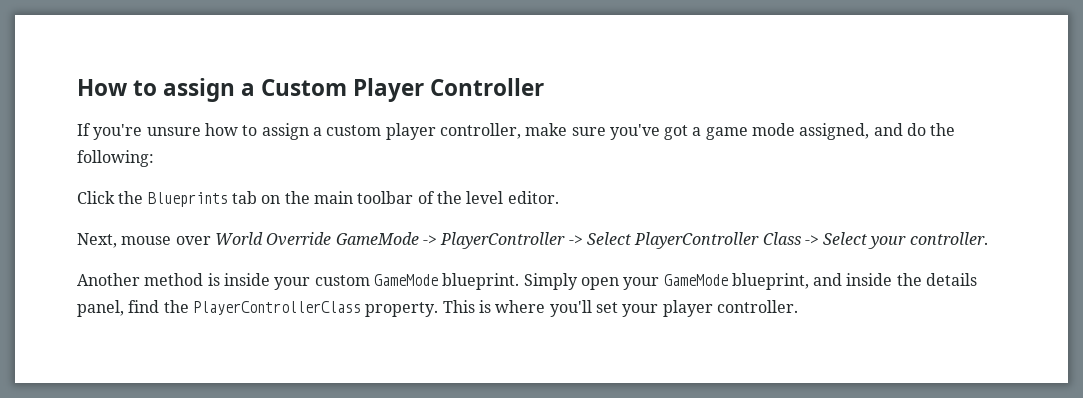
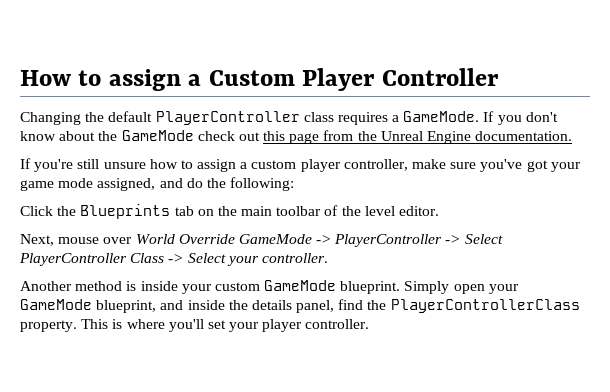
(545, 87) none -> [20,111,558,125] [20,130,573,144] // Changing the default PlayerController class requires a GameMode. If you don't know about the GameMode check out this page from the Unreal Engine documentation.
(143, 132) none -> [77,159,100,169] still
[692,127,702,136] a -> [550,162,581,172] your

